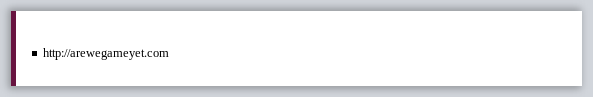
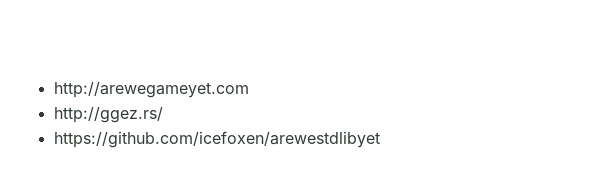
(169, 54) none -> [53,107,163,123] [53,131,380,148] // http://ggez.rs/ // https://github.com/icefoxen/arewestdlibyet

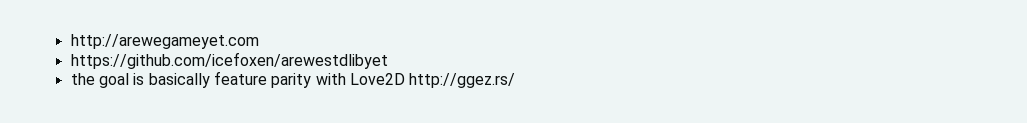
(249, 90) none -> [70,52,388,69] [70,71,405,88] https://github.com/icefoxen/arewestdlibyet // the goal is basically feature parity with Love2D
[53,131,380,148] // https://github.com/icefoxen/arewestdlibyet -> (516, 80) none

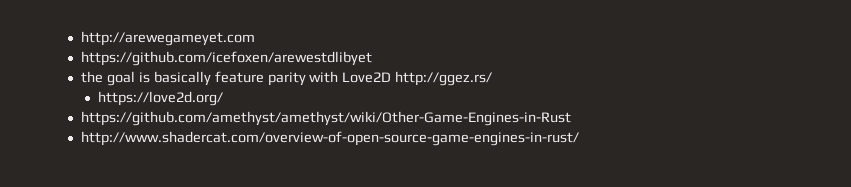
(516, 80) none -> [98,91,224,106] [80,111,571,126] [80,131,579,146] // https://love2d.org/ // https://github.com/amethyst/amethyst/wiki/Other-Game-Engines-in-Rust // http://www.shadercat.com/overview-of-open-source-game-engines-in-rust/

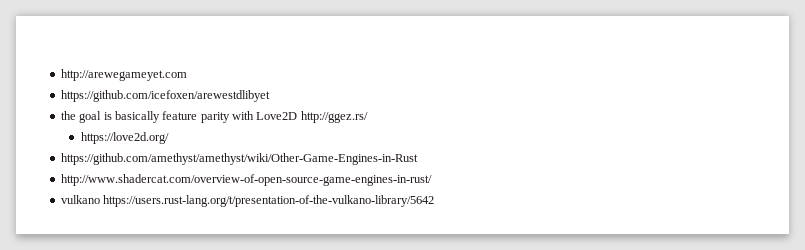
(579, 138) none -> [60,195,435,207] // vulkano https://users.rust-lang.org/t/presentation-of-the-vulkano-library/5642

